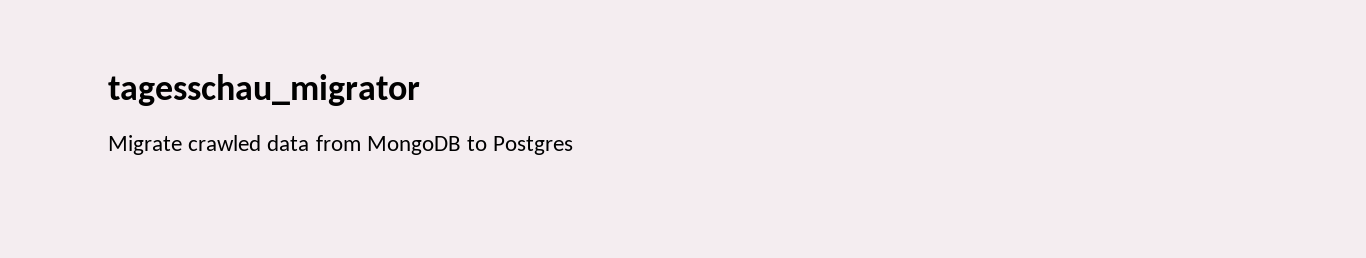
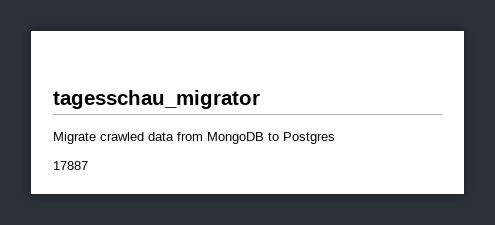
(574, 145) none -> [53,161,88,170] // 17887

